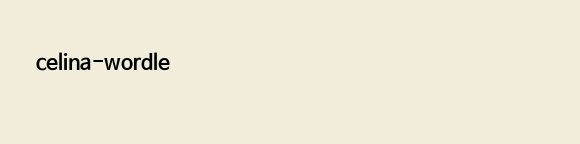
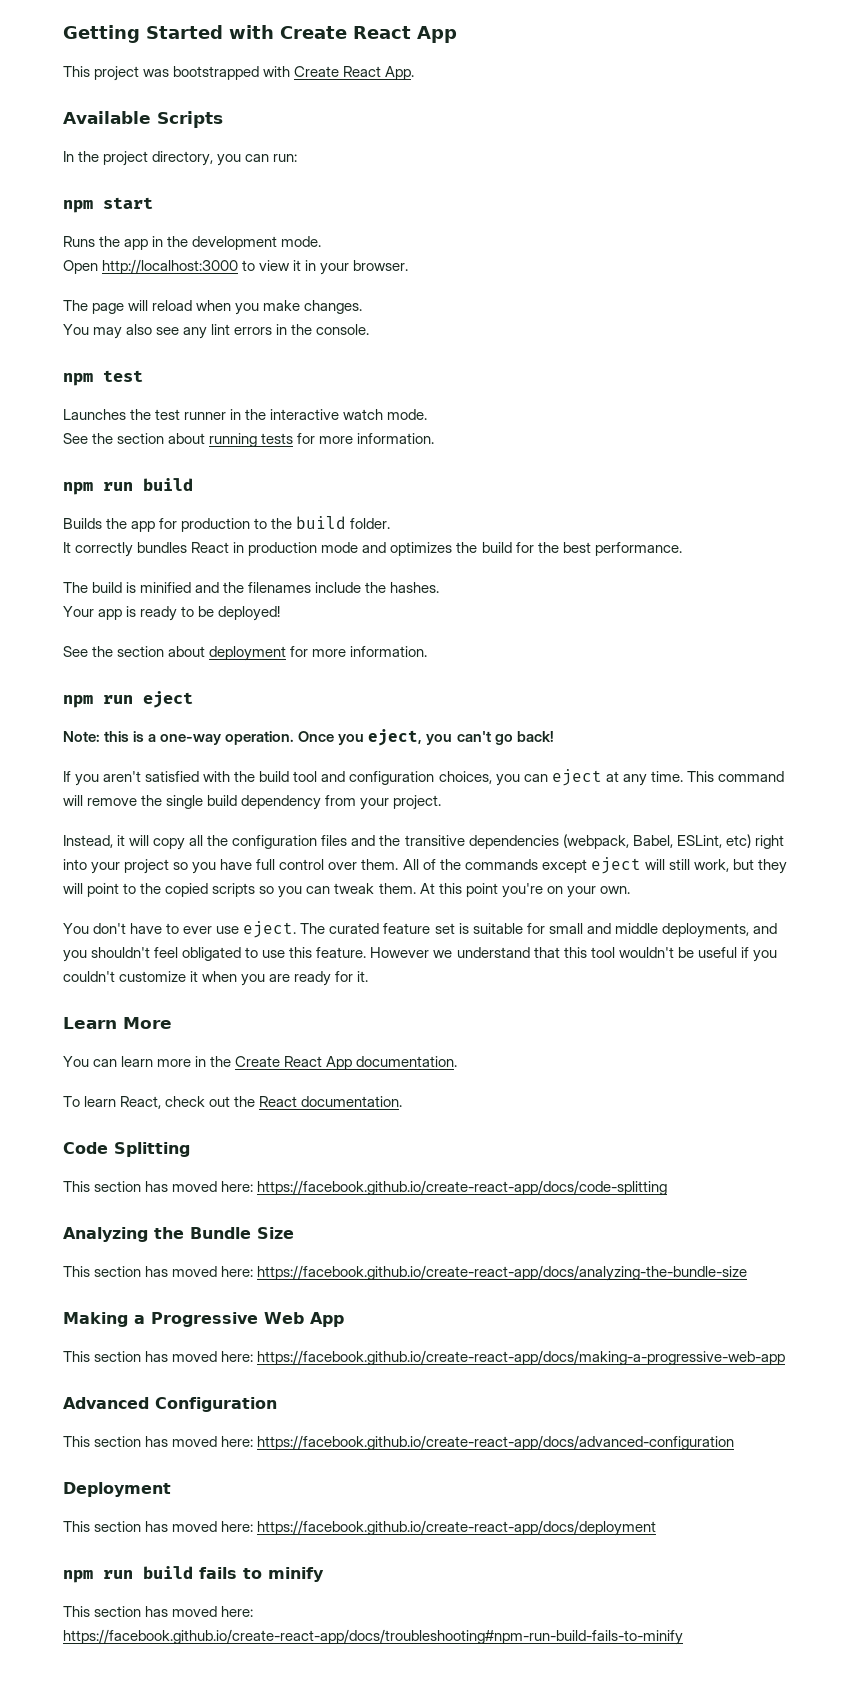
[36,52,170,71] celina-wordle -> [63,25,457,43] [63,66,415,81] [63,111,223,128] [63,151,298,166] [63,197,153,213] [63,236,322,250] [63,259,409,275] [63,300,363,315] [63,324,370,339] [63,370,143,386] [63,409,428,420] [63,433,435,447] [63,478,193,495] [63,516,391,532] [63,542,682,557] [63,582,440,593] [63,606,281,621] [63,646,428,661] [63,691,193,708] [63,729,554,746] [63,769,784,786] [63,795,442,810] [63,834,784,850] [63,857,787,874] [63,883,630,898] [63,921,777,938] [63,947,777,962] [63,971,369,986] [63,1017,172,1029] [63,1056,458,1070] [63,1096,403,1109] [63,1142,190,1157] [63,1180,668,1195] [63,1227,294,1242] [63,1265,748,1281] [63,1312,344,1327] [63,1350,786,1365] [63,1397,277,1412] [63,1435,735,1450] [63,1482,171,1497] [63,1520,657,1536] [63,1566,324,1583] [63,1606,254,1617] [63,1629,683,1645] Getting Started with Create React App // This project was bootstrapped with Create React App. // Available Scripts // In the project directory, you can run: // npm start // Runs the app in the development mode. // Open http://localhost:3000 to view it in your browser. // The page will reload when you make changes. // You may also see any lint errors in the console. // npm test // Launches the test runner in the interactive watch mode. // See the section about running tests for more information. // npm run build // Builds the app for production to the build folder. // It correctly bundles React in production mode and optimizes the build for the best performance. // The build is minified and the filenames include the hashes. // Your app is ready to be deployed! // See the section about deployment for more information. // npm run eject // Note: this is a one-way operation. Once you eject, you can't go back! // If you aren't satisfied with the build tool and configuration choices, you can eject at any time. This command will remove the single build dependency from your project. // Instead, it will copy all the configuration files and the transitive dependencies (webpack, Babel, ESLint, etc) right into your project so you have full control over them. All of the commands except eject will still work, but they will point to the copied scripts so you can tweak them. At this point you're on your own. // You don't have to ever use eject. The curated feature set is suitable for small and middle deployments, and you shouldn't feel obligated to use this feature. However we understand that this tool wouldn't be useful if you couldn't customize it when you are ready for it. // Learn More // You can learn more in the Create React App documentation. // To learn React, check out the React documentation. // Code Splitting // This section has moved here: https://facebook.github.io/create-react-app/docs/code-splitting // Analyzing the Bundle Size // This section has moved here: https://facebook.github.io/create-react-app/docs/analyzing-the-bundle-size // Making a Progressive Web App // This section has moved here: https://facebook.github.io/create-react-app/docs/making-a-progressive-web-app // Advanced Configuration // This section has moved here: https://facebook.github.io/create-react-app/docs/advanced-configuration // Deployment // This section has moved here: https://facebook.github.io/create-react-app/docs/deployment // npm run build fails to minify // This section has moved here: https://facebook.github.io/create-react-app/docs/troubleshooting#npm-run-build-fails-to-minify

